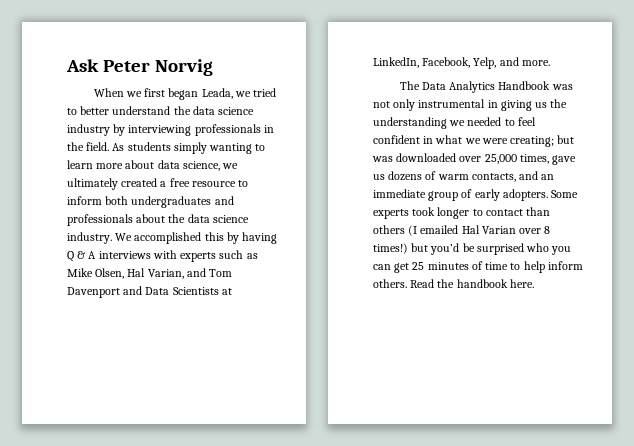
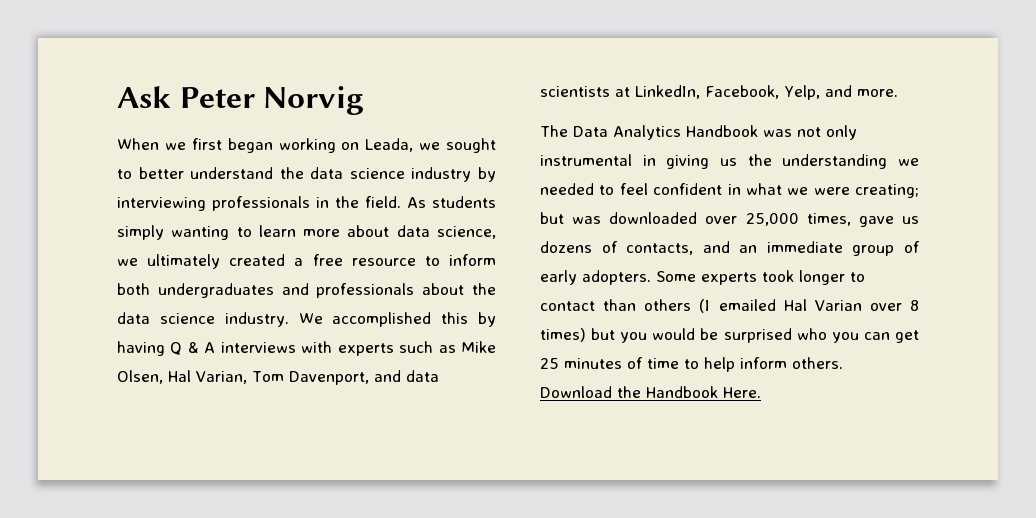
(199, 94) none -> [278,138,360,153] working on
[253,88,277,97] tried -> [446,138,496,153] sought
[186,268,233,277] [67,286,219,298] and Tom Davenport and Data Scientists -> [251,370,439,385] [540,86,610,97] Tom Davenport, and data scientists
[437,174,469,180] warm -> (618, 247) none
[373,243,460,255] times!) but you’d -> [540,328,696,343] times) but you would
[410,279,534,288] Read the handbook here. -> [540,386,761,398] Download the Handbook Here.

